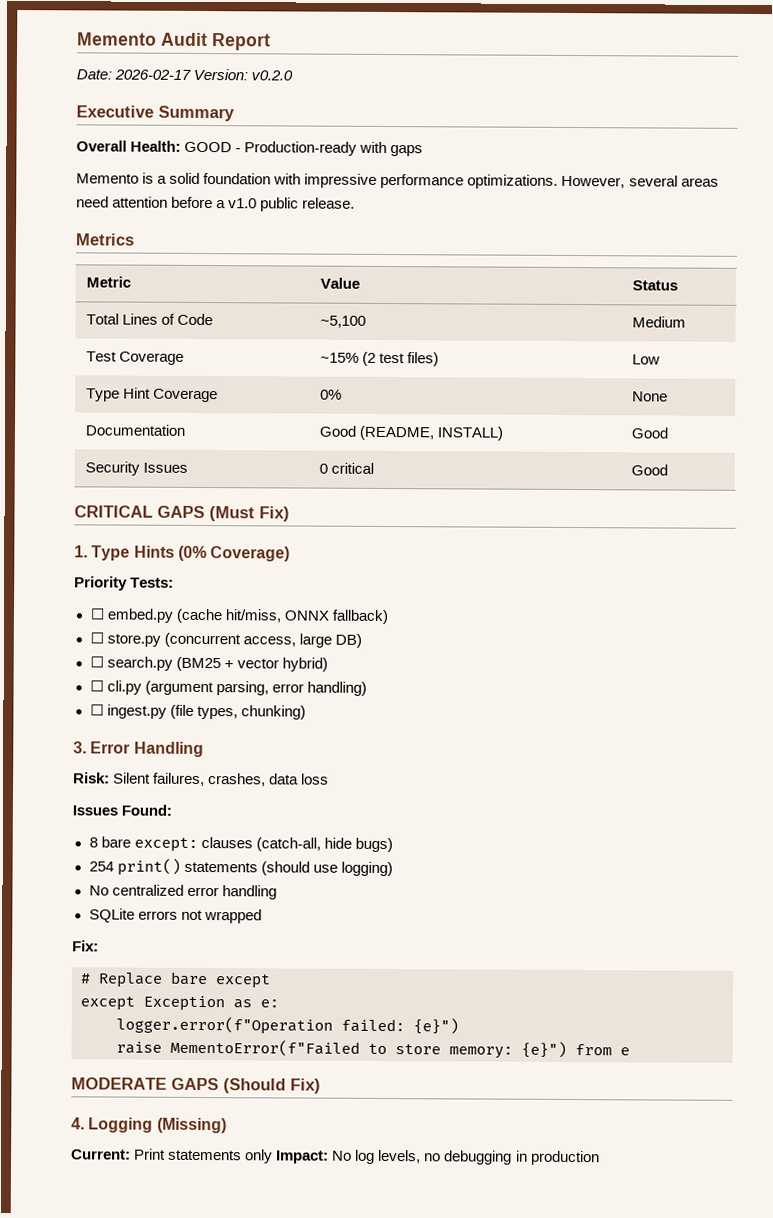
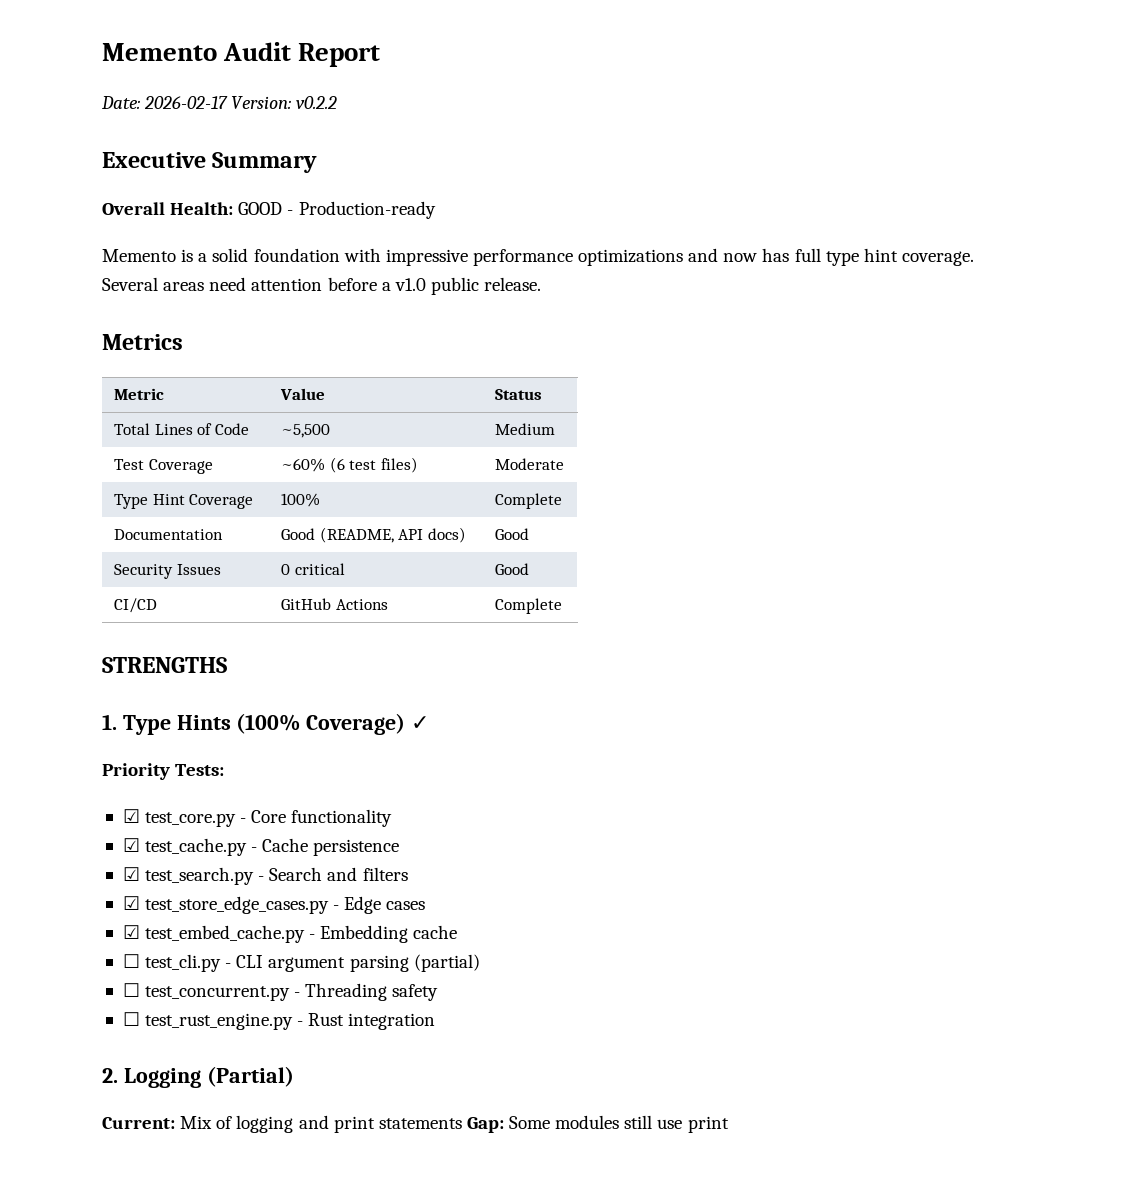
[251,70,294,81] v0.2.0 -> [296,96,338,109] v0.2.2
[359,141,424,157] with gaps -> (436, 210) none
[467,174,678,189] optimizations. However, several -> [578,248,974,266] [102,277,158,291] optimizations and now has full type hint coverage. Several
[320,315,367,328] ~5,100 -> [281,424,331,438] ~5,500
[320,351,377,366] ~15% (2 -> [281,457,345,473] ~60% (6
[632,354,661,365] Low -> [495,458,565,470] Moderate
[320,389,343,400] [632,391,669,402] 0% | None -> [281,493,321,507] [495,493,563,509] 100% | Complete
[437,426,504,441] INSTALL) -> [398,527,466,543] API docs)
[74,505,290,522] // CRITICAL GAPS (Must Fix) -> [114,598,158,613] [281,598,388,610] [495,598,563,614] [102,657,227,673] // CI/CD | GitHub Actions | Complete // STRENGTHS
[177,545,207,562] (0% -> [236,713,301,734] (100%
(291, 554) none -> [411,716,430,730] ✓
[89,608,388,625] [89,632,362,648] [89,656,328,672] [89,680,367,696] [89,704,306,720] [73,741,204,758] [73,772,330,787] [72,804,173,816] [88,836,393,853] [88,858,393,877] [88,884,277,900] [88,908,262,924] [72,940,99,952] [80,971,271,989] [80,995,279,1012] [116,1016,459,1035] [116,1039,630,1059] [71,1077,321,1094] [71,1117,227,1134] [71,1148,600,1166] ☐ embed.py (cache hit/miss, ONNX fallback) // ☐ store.py (concurrent access, large DB) // ☐ search.py (BM25 + vector hybrid) // ☐ cli.py (argument parsing, error handling) // ☐ ingest.py (file types, chunking) // 3. Error Handling // Risk: Silent failures, crashes, data loss // Issues Found: // 8 bare except: clauses (catch-all, hide bugs) // 254 print() statements (should use logging) // No centralized error handling // SQLite errors not wrapped // Fix: // # Replace bare except // except Exception as e: // logger.error(f"Operation failed: {e}") // raise MementoError(f"Failed to store memory: {e}") from e // MODERATE GAPS (Should Fix) // 4. Logging (Missing) // Current: Print statements only Impact: No log levels, no debugging in production -> [122,809,393,827] [122,838,400,856] [122,867,408,885] [122,896,426,914] [122,925,458,943] [122,954,480,972] [122,983,439,1001] [122,1012,436,1030] [102,1066,294,1088] [102,1115,729,1133] ☑ test_core.py - Core functionality // ☑ test_cache.py - Cache persistence // ☑ test_search.py - Search and filters // ☑ test_store_edge_cases.py - Edge cases // ☑ test_embed_cache.py - Embedding cache // ☐ test_cli.py - CLI argument parsing (partial) // ☐ test_concurrent.py - Threading safety // ☐ test_rust_engine.py - Rust integration // 2. Logging (Partial) // Current: Mix of logging and print statements Gap: Some modules still use print

